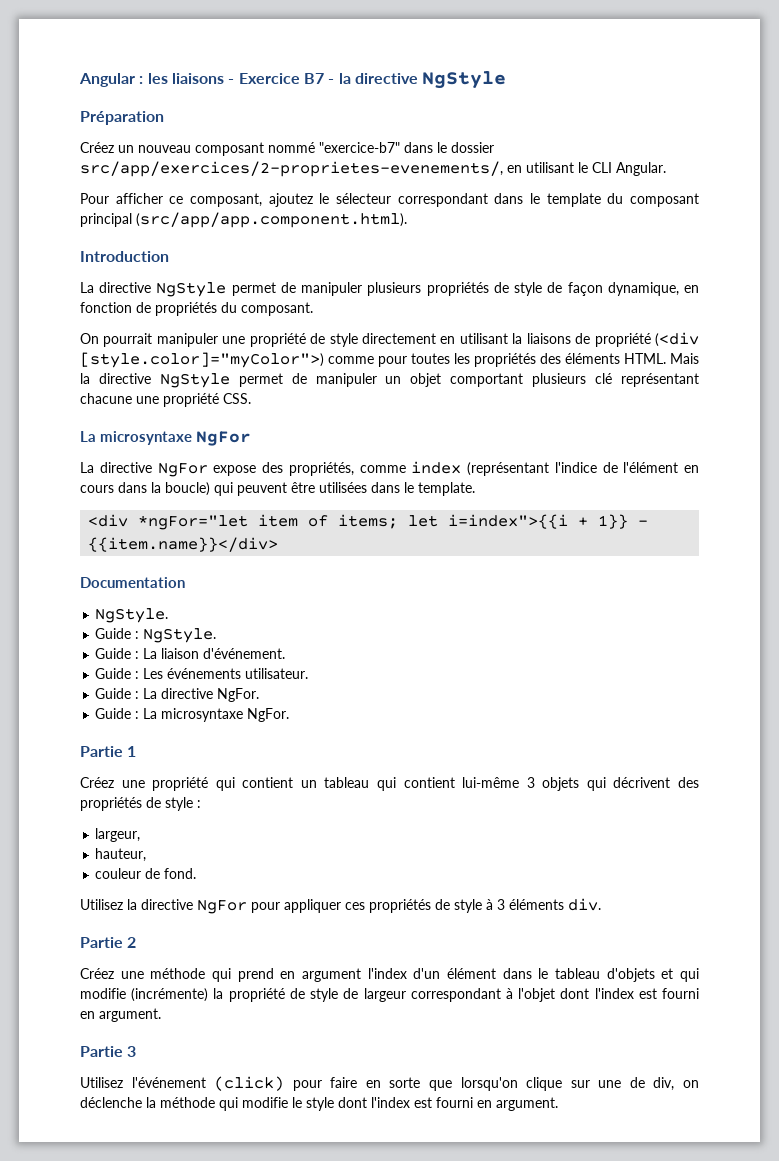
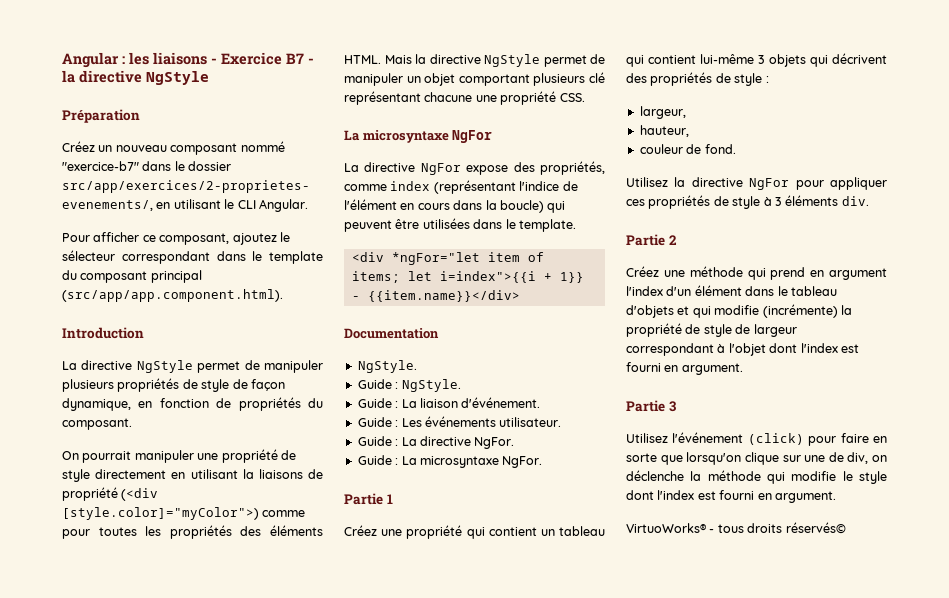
(558, 1104) none -> [626,522,846,534] // VirtuoWorks® - tous droits réservés©

